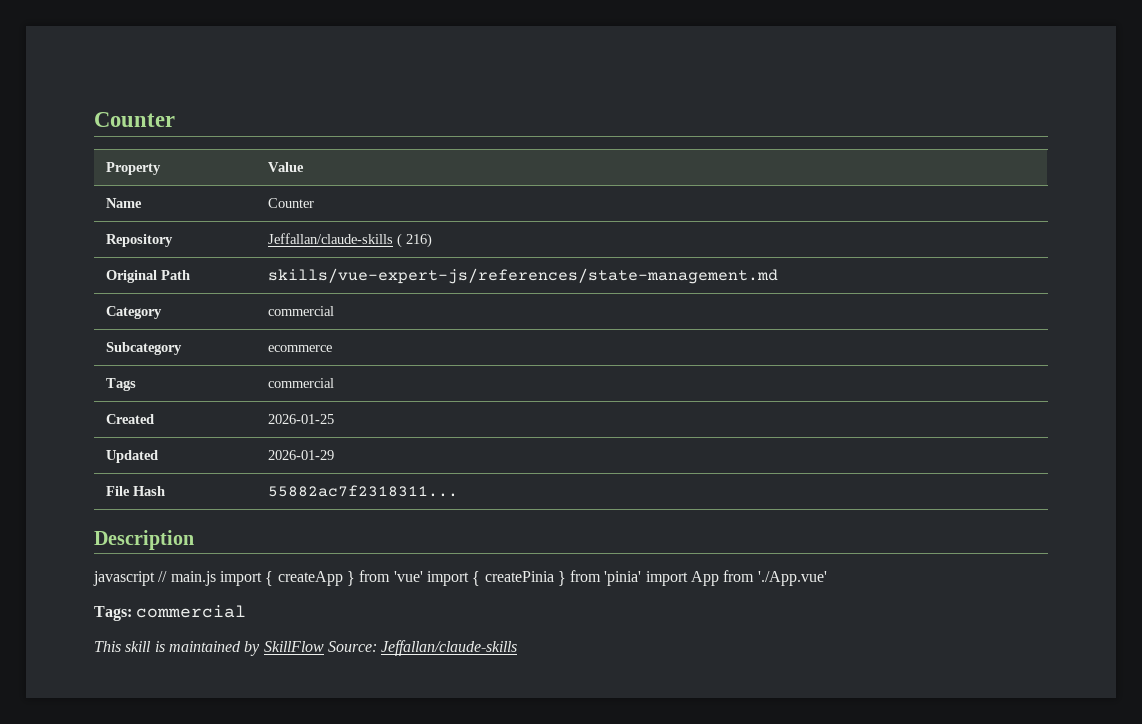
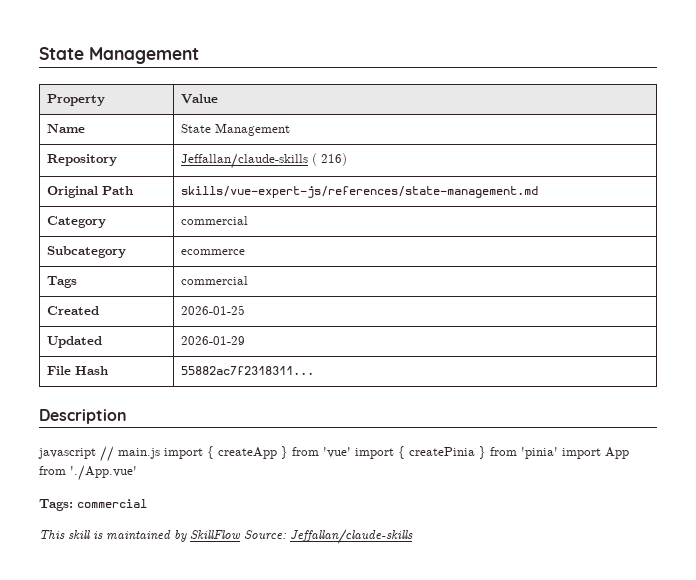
[94,112,175,127] Counter -> [39,47,199,64] State Management
[267,198,314,208] Counter -> [181,123,291,136] State Management

